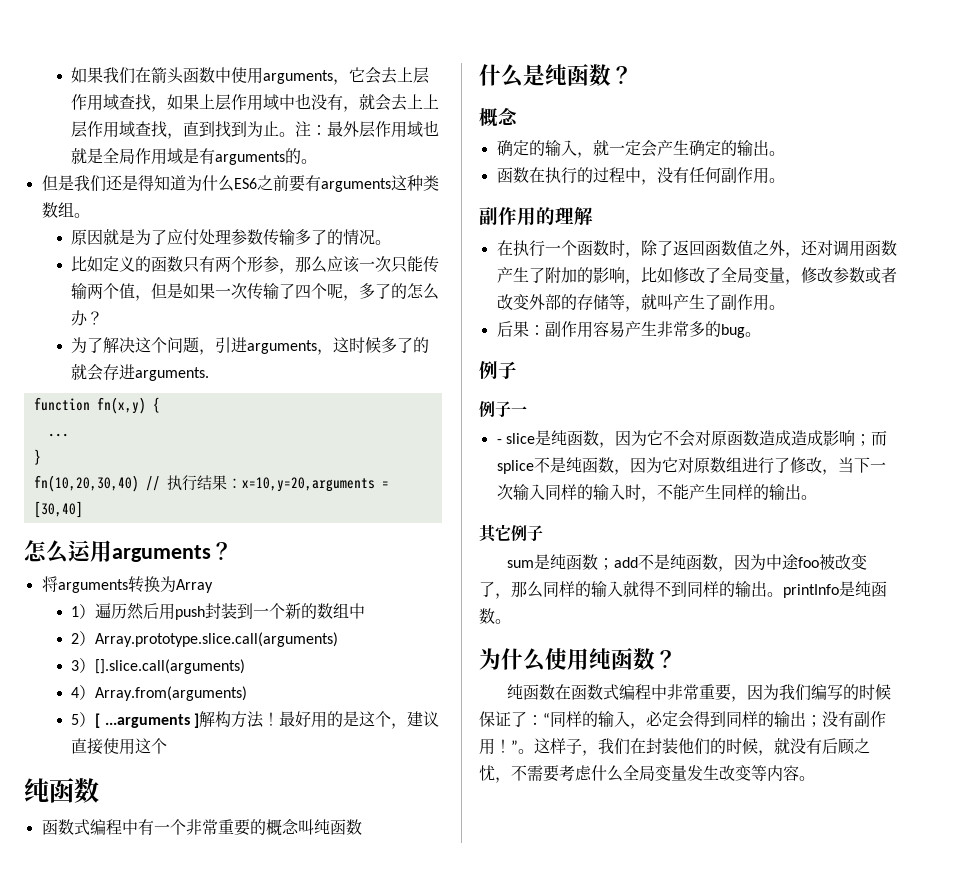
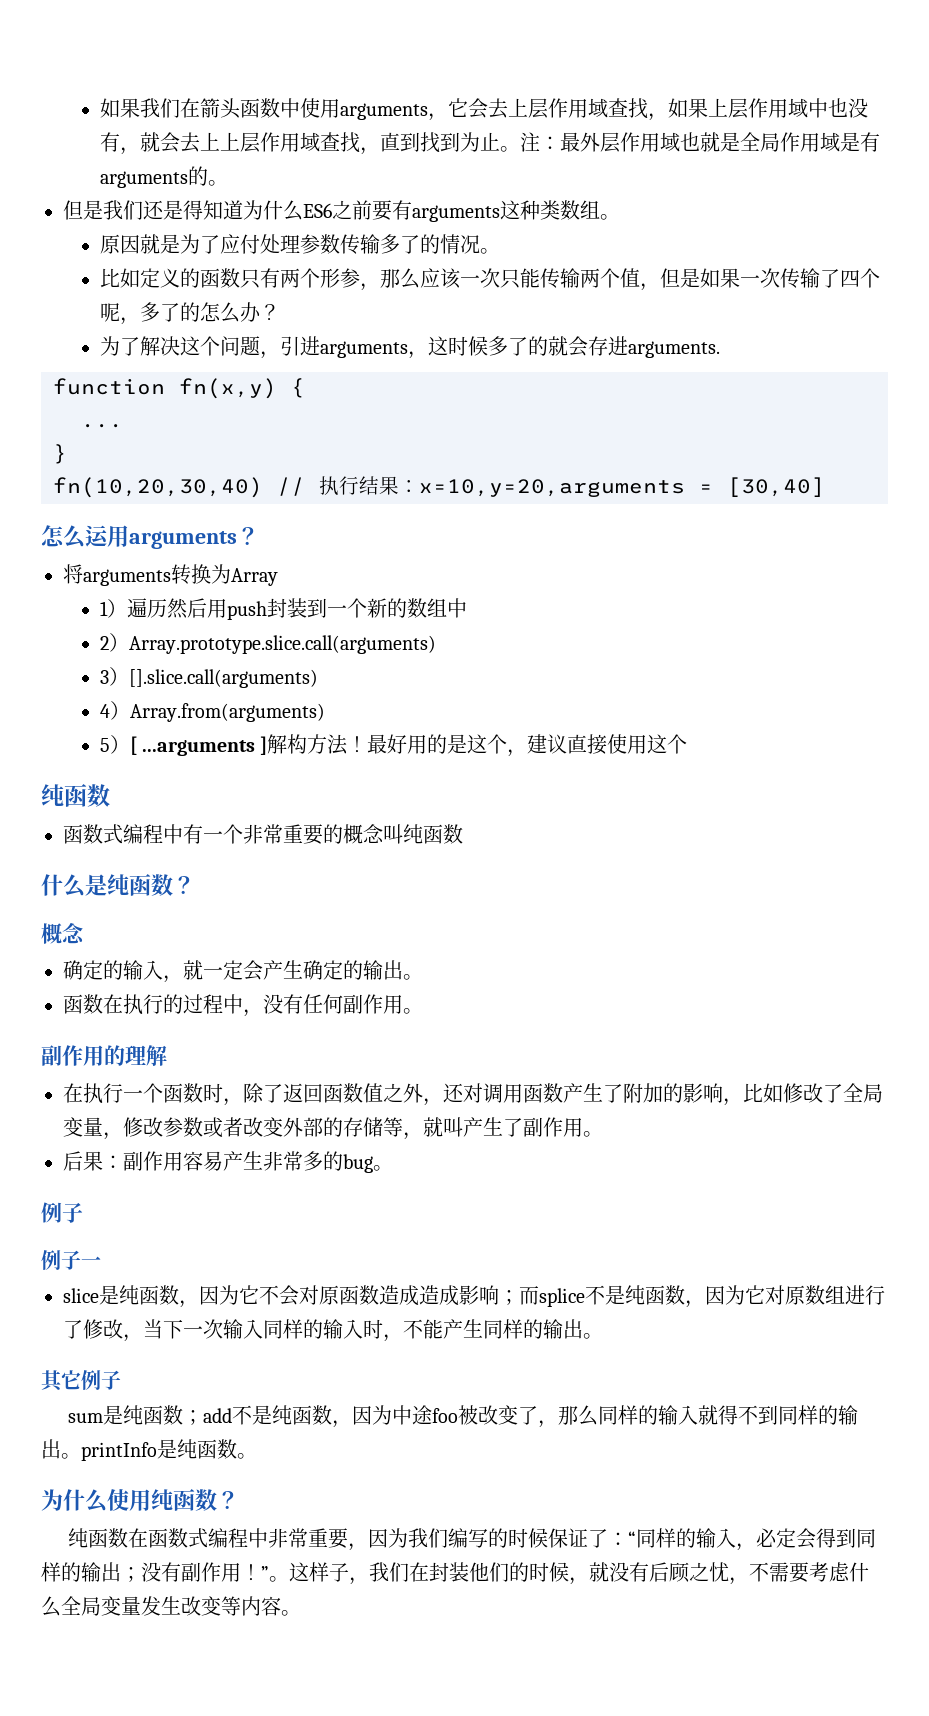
[496,439,502,444] - -> (101, 1262) none

